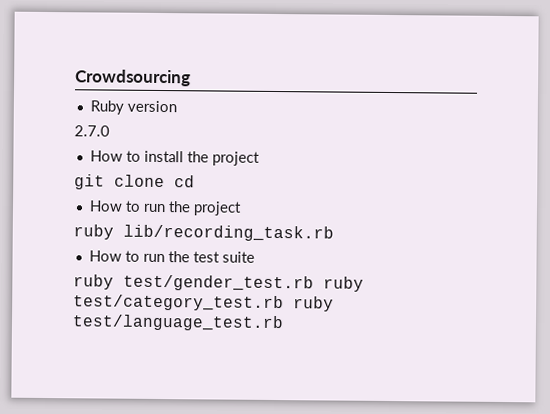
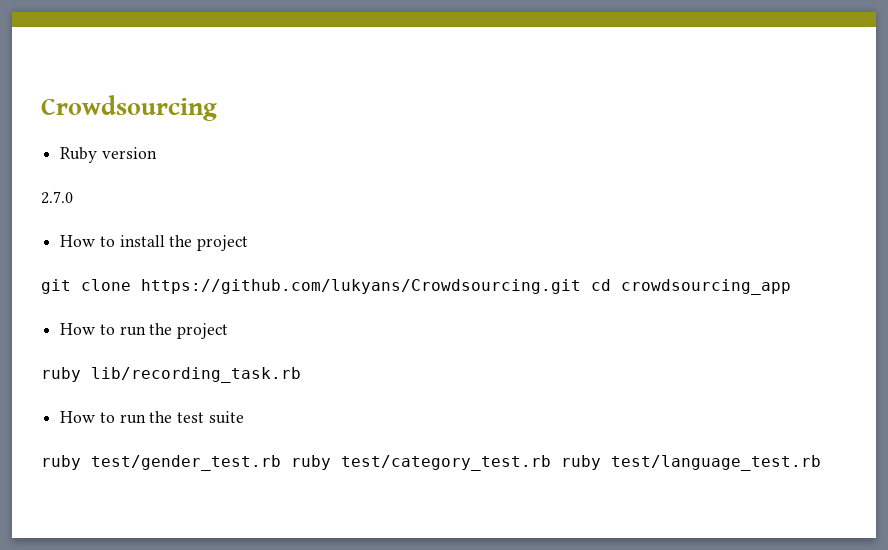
(165, 181) none -> [141,279,581,294] https://github.com/lukyans/Crowdsourcing.git
(195, 181) none -> [621,279,791,295] crowdsourcing_app

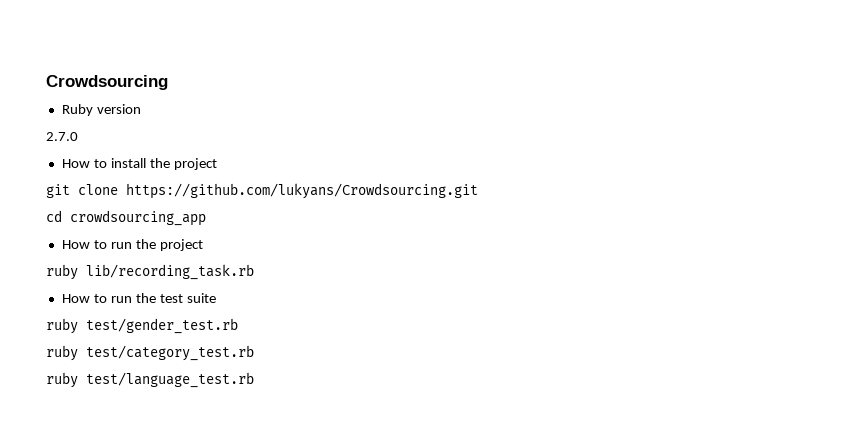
(581, 286) none -> (478, 191) //
(281, 463) none -> (238, 326) //
(551, 463) none -> (254, 353) //

